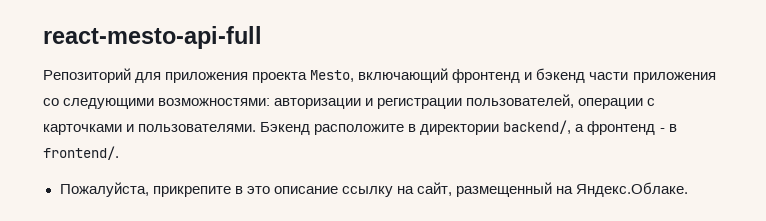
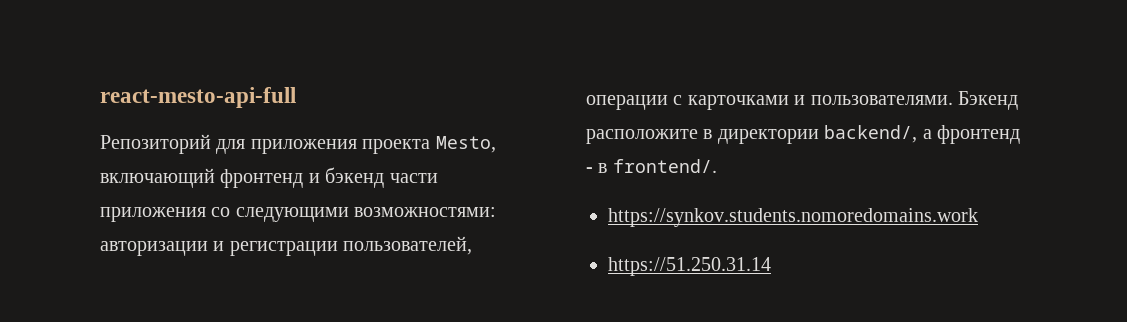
[59,182,688,197] Пожалуйста, прикрепите в это описание ссылку на сайт, размещенный на Яндекс.Облаке. -> [608,208,978,227] [608,257,771,276] https://synkov.students.nomoredomains.work // https://51.250.31.14

